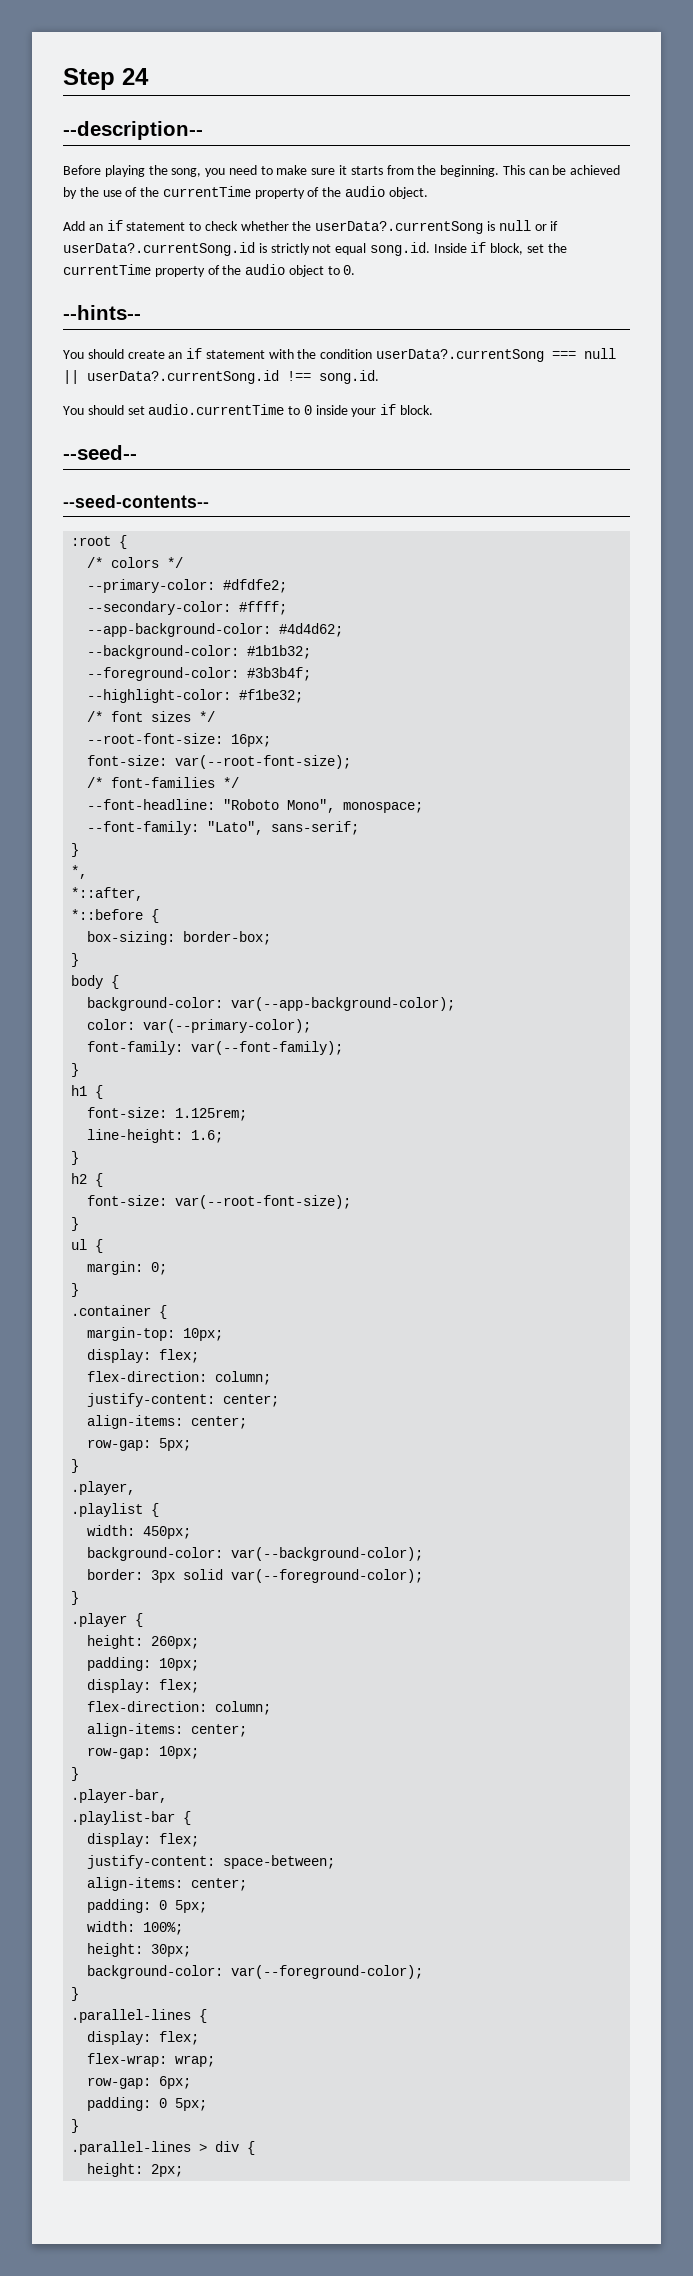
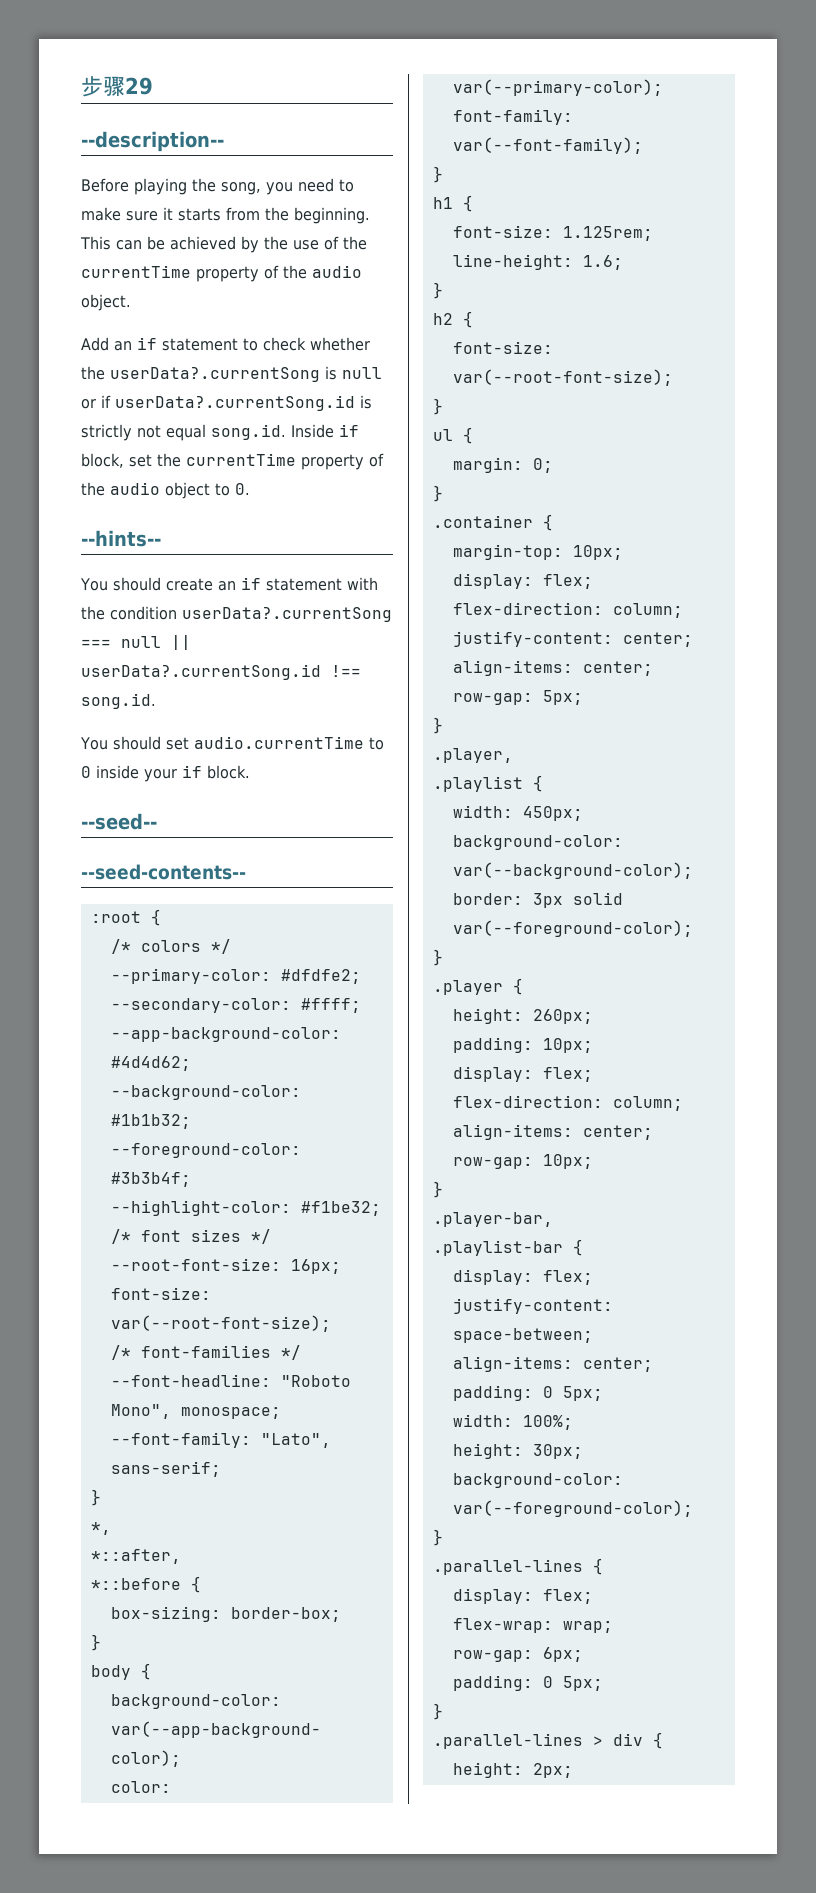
[63,68,149,90] Step 24 -> [81,76,153,97] 步骤29

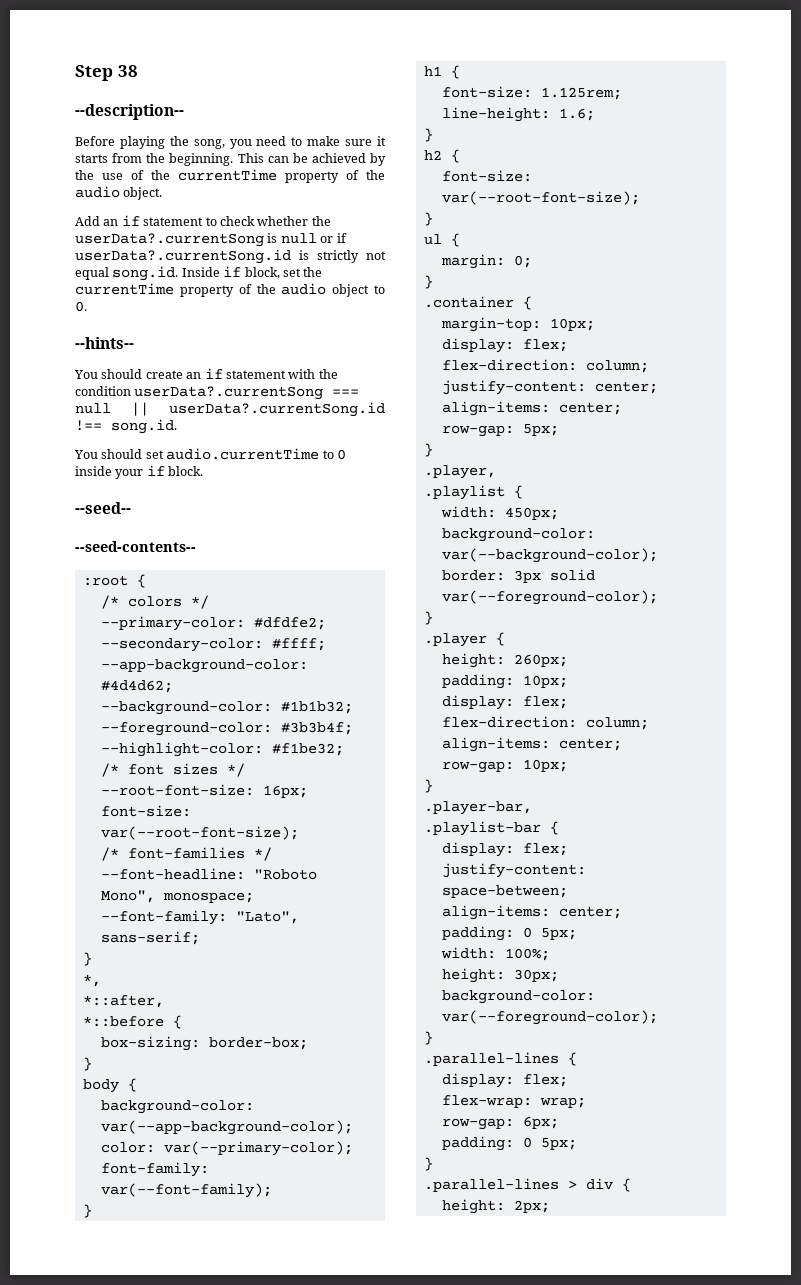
[81,76,153,97] 步骤29 -> [75,65,138,81] Step 38

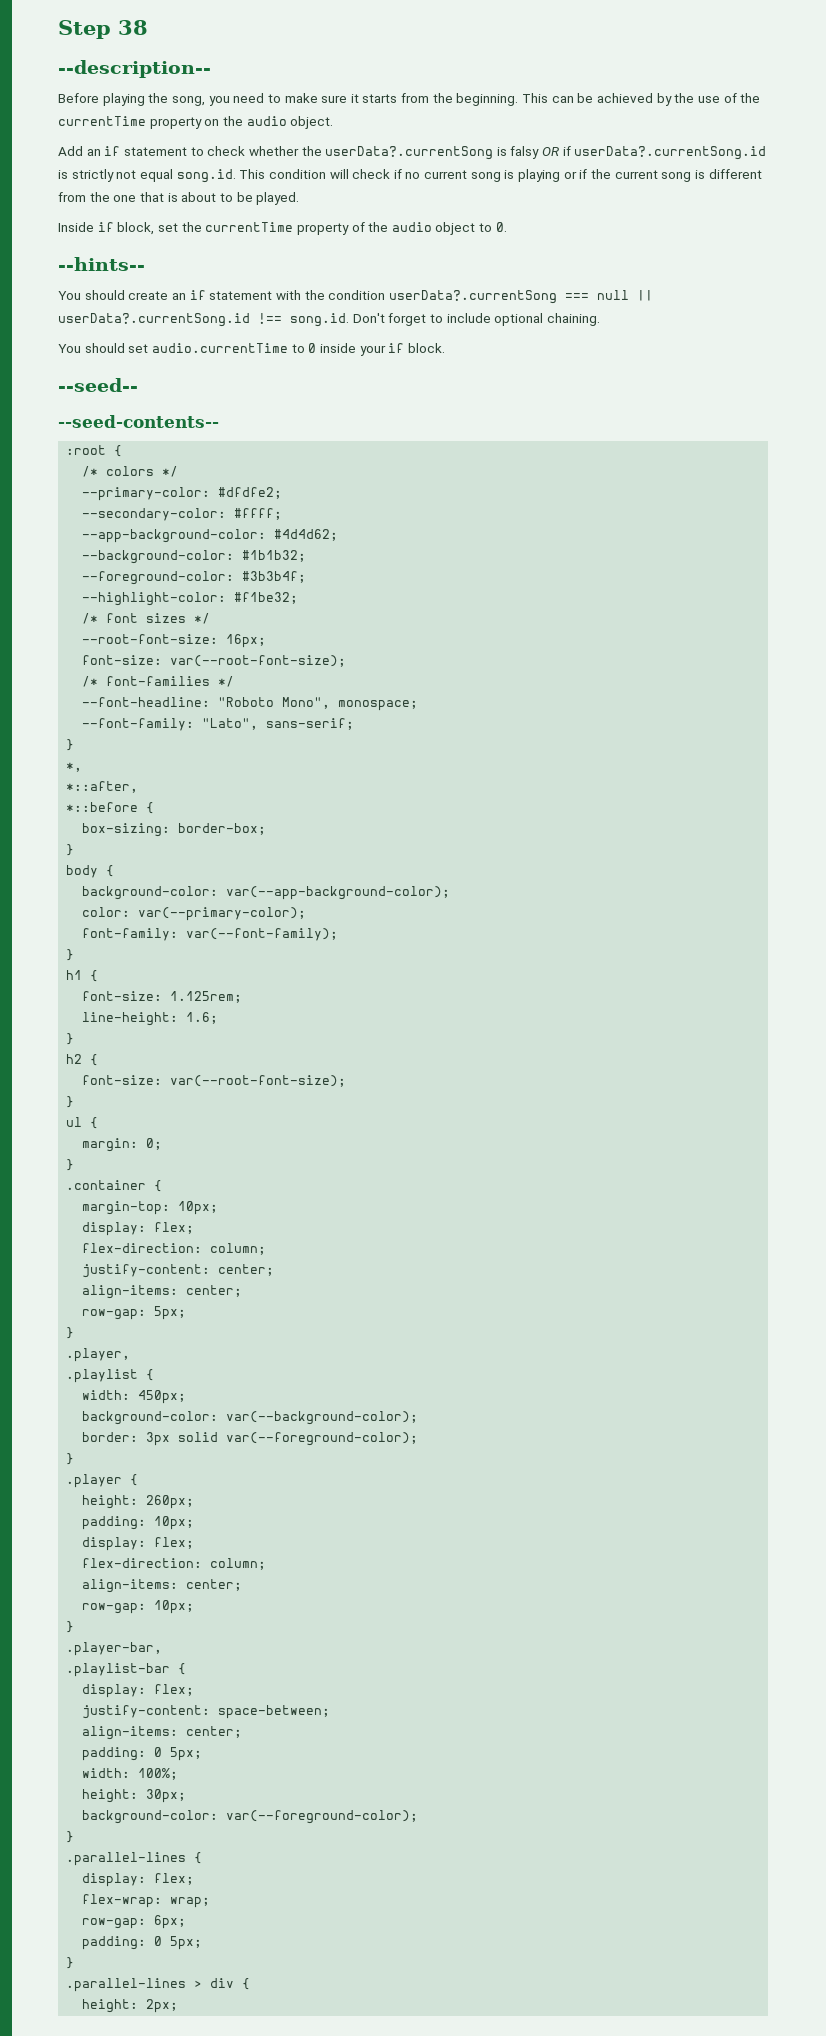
[346,170,359,180] of -> [204,119,220,126] on
[280,233,334,244] null or -> [510,146,561,159] falsy OR
(179, 273) none -> [239,169,762,182] [58,192,300,205] This condition will check if no current song is playing or if the current song is different from the one that is about to be played. //
(177, 426) none -> [352,313,600,326] Don't forget to include optional chaining.

